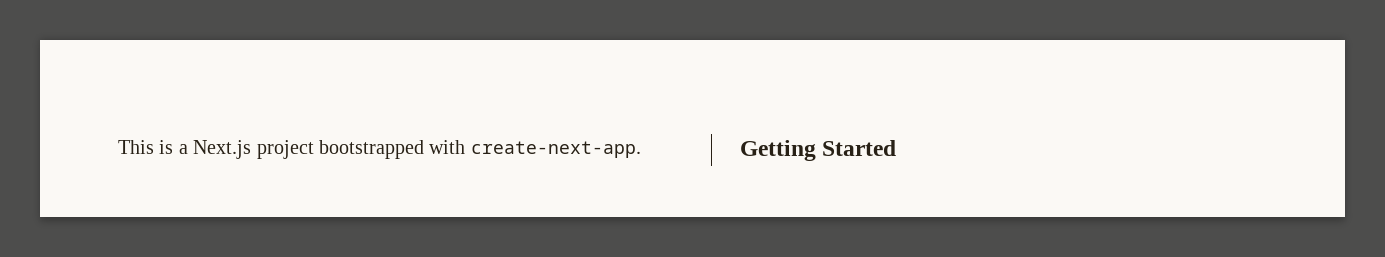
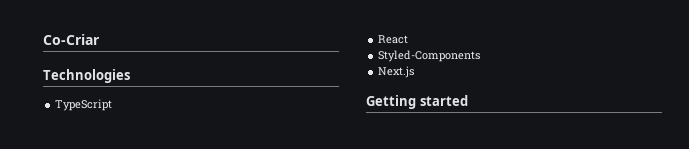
[118,140,641,159] This is a Next.js project bootstrapped with create-next-app. -> [43,34,100,45] [43,69,130,83] [55,99,113,111] [378,35,409,44] [378,50,481,62] [378,66,415,78] Co-Criar // Technologies // TypeScript // React // Styled-Components // Next.js
[822,140,897,156] Started -> [419,95,468,106] started

